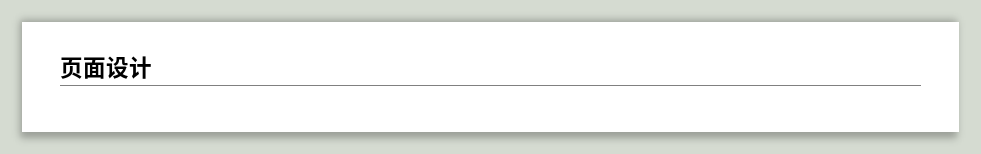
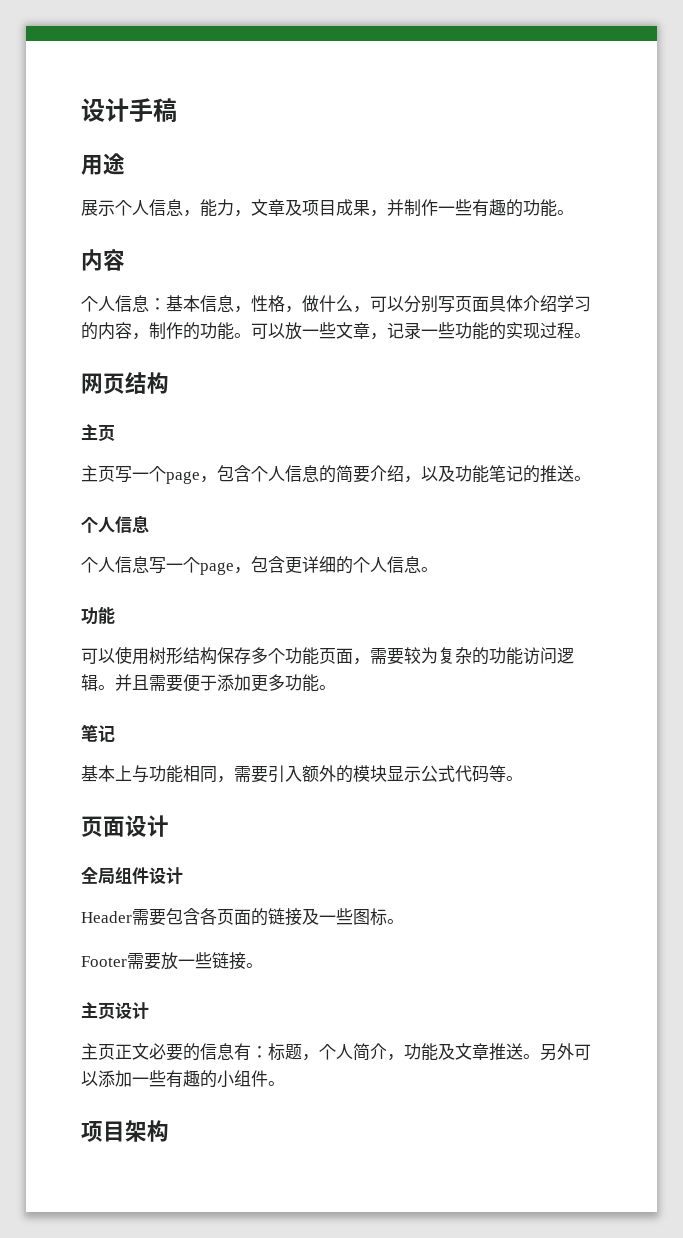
[60,56,152,79] 页面设计 -> [81,98,177,122] [81,153,125,175] [81,199,574,217] [81,249,125,271] [81,295,591,313] [81,322,591,340] [81,372,169,394] [81,424,115,441] [81,465,591,484] [81,515,149,533] [81,556,438,575] [81,606,115,625] [81,646,574,665] [81,674,336,692] [81,724,115,743] [81,765,523,783] [81,815,169,837] [81,867,183,884] [81,908,404,926] [81,952,263,970] [81,1002,149,1019] [81,1043,591,1061] [81,1070,285,1088] [81,1120,169,1142] 设计手稿 // 用途 // 展示个人信息，能力，文章及项目成果，并制作一些有趣的功能。 // 内容 // 个人信息：基本信息，性格，做什么，可以分别写页面具体介绍学习的内容，制作的功能。可以放一些文章，记录一些功能的实现过程。 // 网页结构 // 主页 // 主页写一个page，包含个人信息的简要介绍，以及功能笔记的推送。 // 个人信息 // 个人信息写一个page，包含更详细的个人信息。 // 功能 // 可以使用树形结构保存多个功能页面，需要较为复杂的功能访问逻辑。并且需要便于添加更多功能。 // 笔记 // 基本上与功能相同，需要引入额外的模块显示公式代码等。 // 页面设计 // 全局组件设计 // Header需要包含各页面的链接及一些图标。 // Footer需要放一些链接。 // 主页设计 // 主页正文必要的信息有：标题，个人简介，功能及文章推送。另外可以添加一些有趣的小组件。 // 项目架构

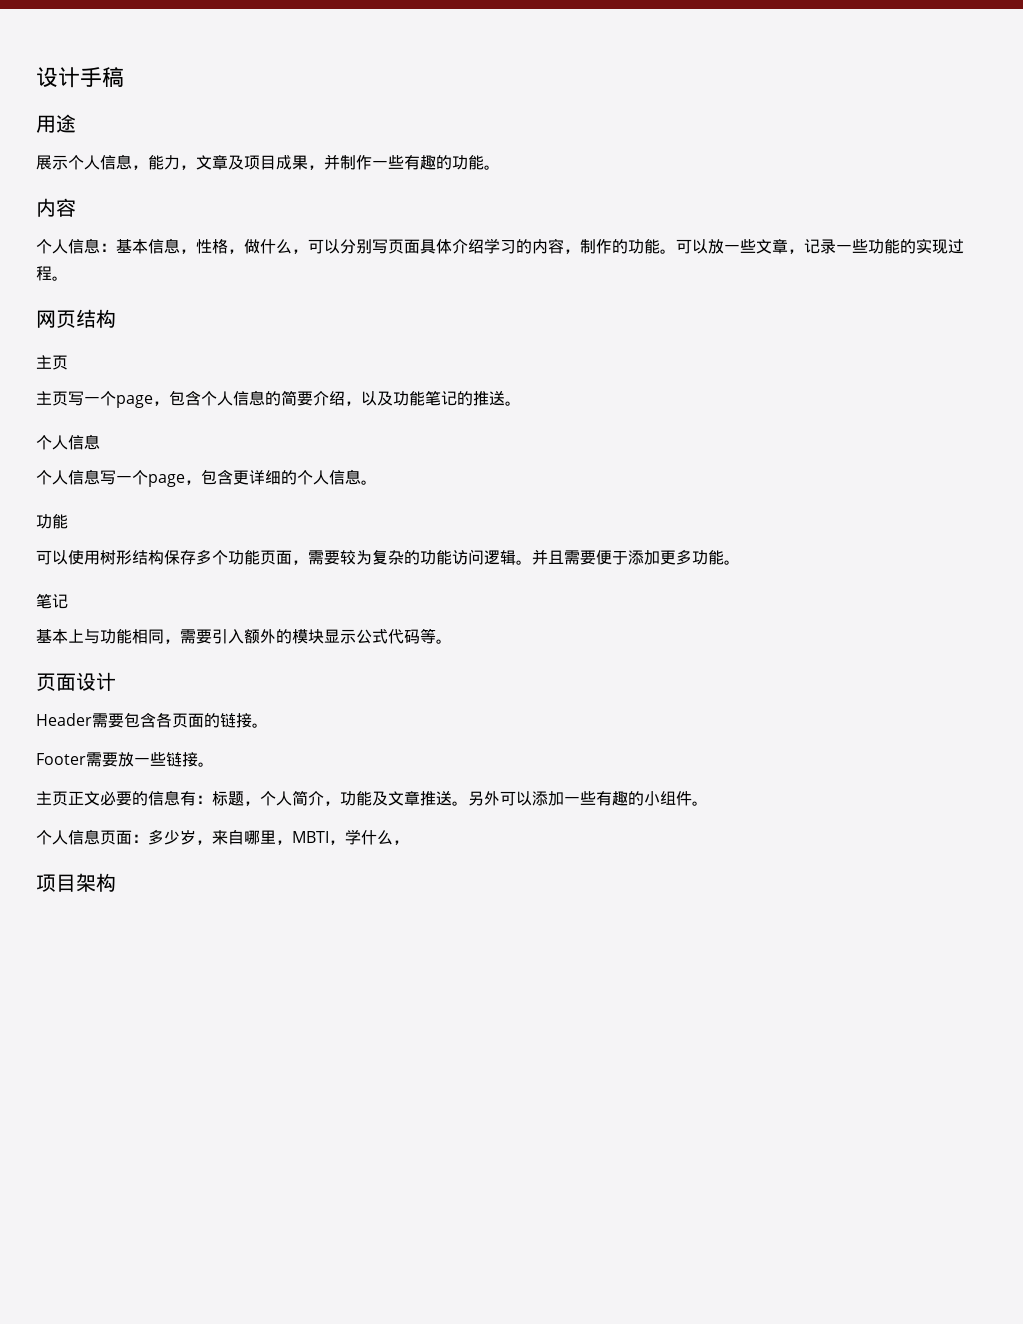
[81,867,183,884] // 全局组件设计 -> (116, 681) none
[302,908,387,926] 及一些图标 -> (252, 720) none
[81,1002,149,1019] // 主页设计 -> (214, 764) none
(285, 1083) none -> [36,829,409,845] // 个人信息页面：多少岁，来自哪里，MBTI，学什么，

